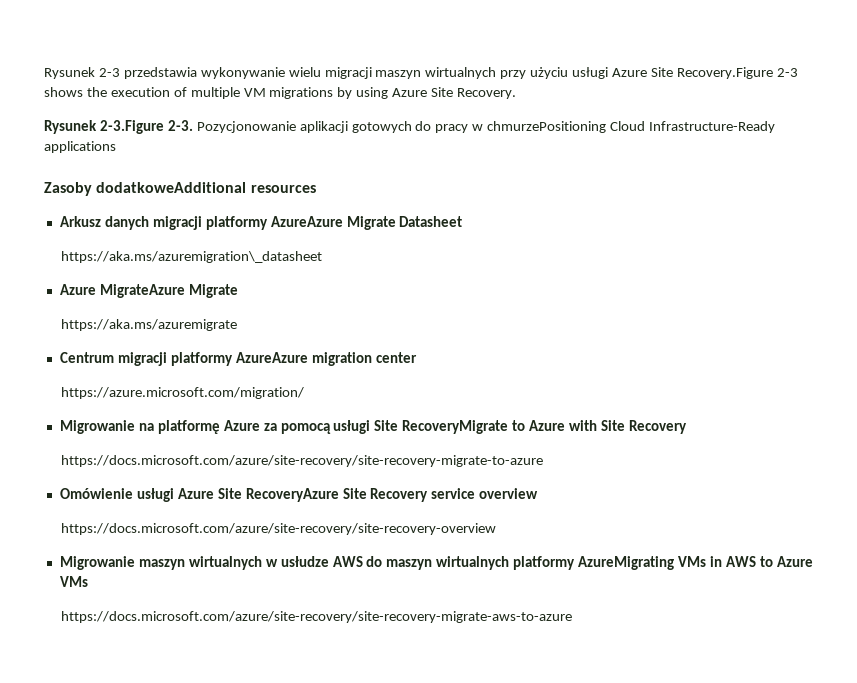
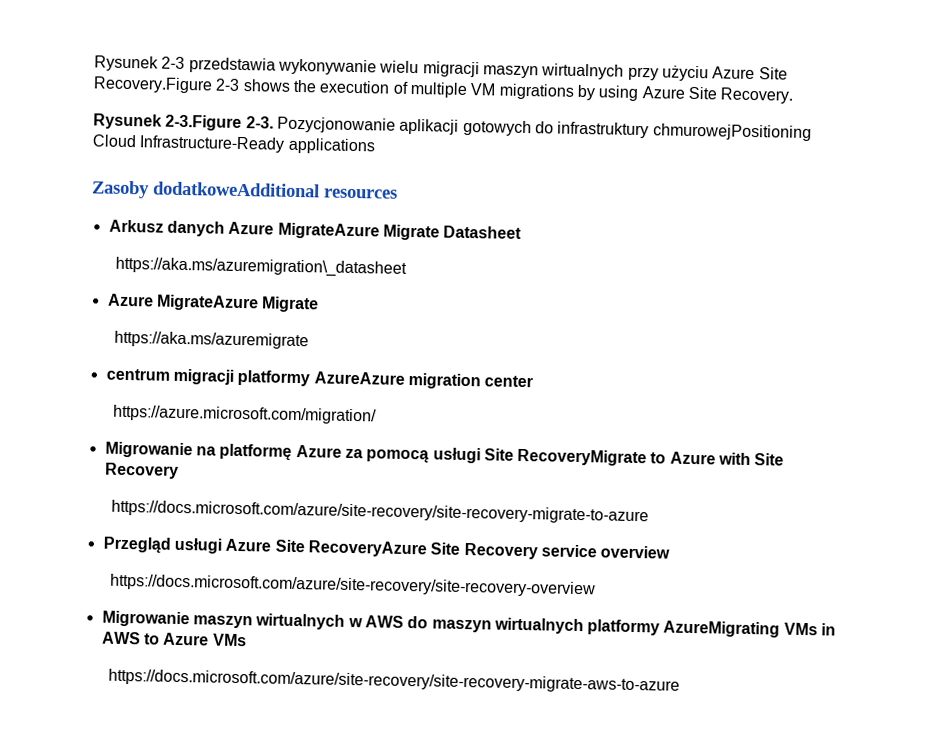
[572,67,609,79] usługi -> (709, 73) none
[435,121,607,133] pracy w chmurzePositioning -> [557,121,812,142] infrastruktury chmurowejPositioning
[152,216,343,230] migracji platformy AzureAzure -> [228,221,380,240] Azure MigrateAzure
[59,352,114,363] Centrum -> [105,368,170,381] centrum
[59,488,133,499] Omówienie -> [102,536,171,554] Przegląd
[280,556,329,567] usłudze -> (363, 622) none

